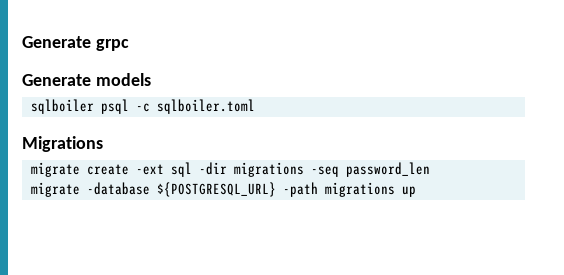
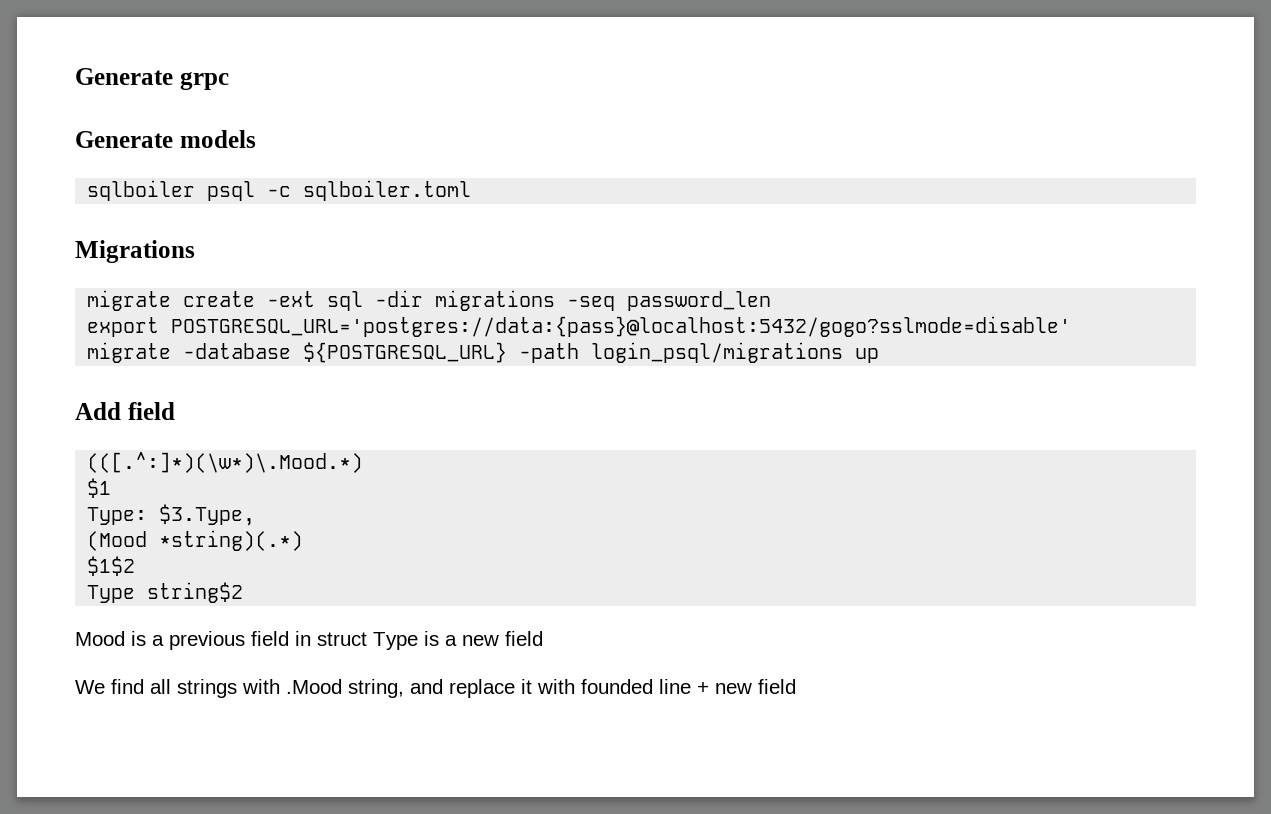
(431, 169) none -> [87,316,1072,337] // export POSTGRESQL_URL='postgres://data:{pass}@localhost:5432/gogo?sslmode=disable'
[325,182,396,197] migrations -> [591,342,844,363] login_psql/migrations
(417, 191) none -> [75,402,175,420] [87,452,364,473] [87,478,112,498] [87,504,256,526] [87,530,304,551] [87,556,136,576] [87,582,244,603] [75,631,543,650] [75,679,796,698] // Add field // (([.^:]*)(\w*)\.Mood.*) // $1 // Type: $3.Type, // (Mood *string)(.*) // $1$2 // Type string$2 // Mood is a previous field in struct Type is a new field // We find all strings with .Mood string, and replace it with founded line + new field

